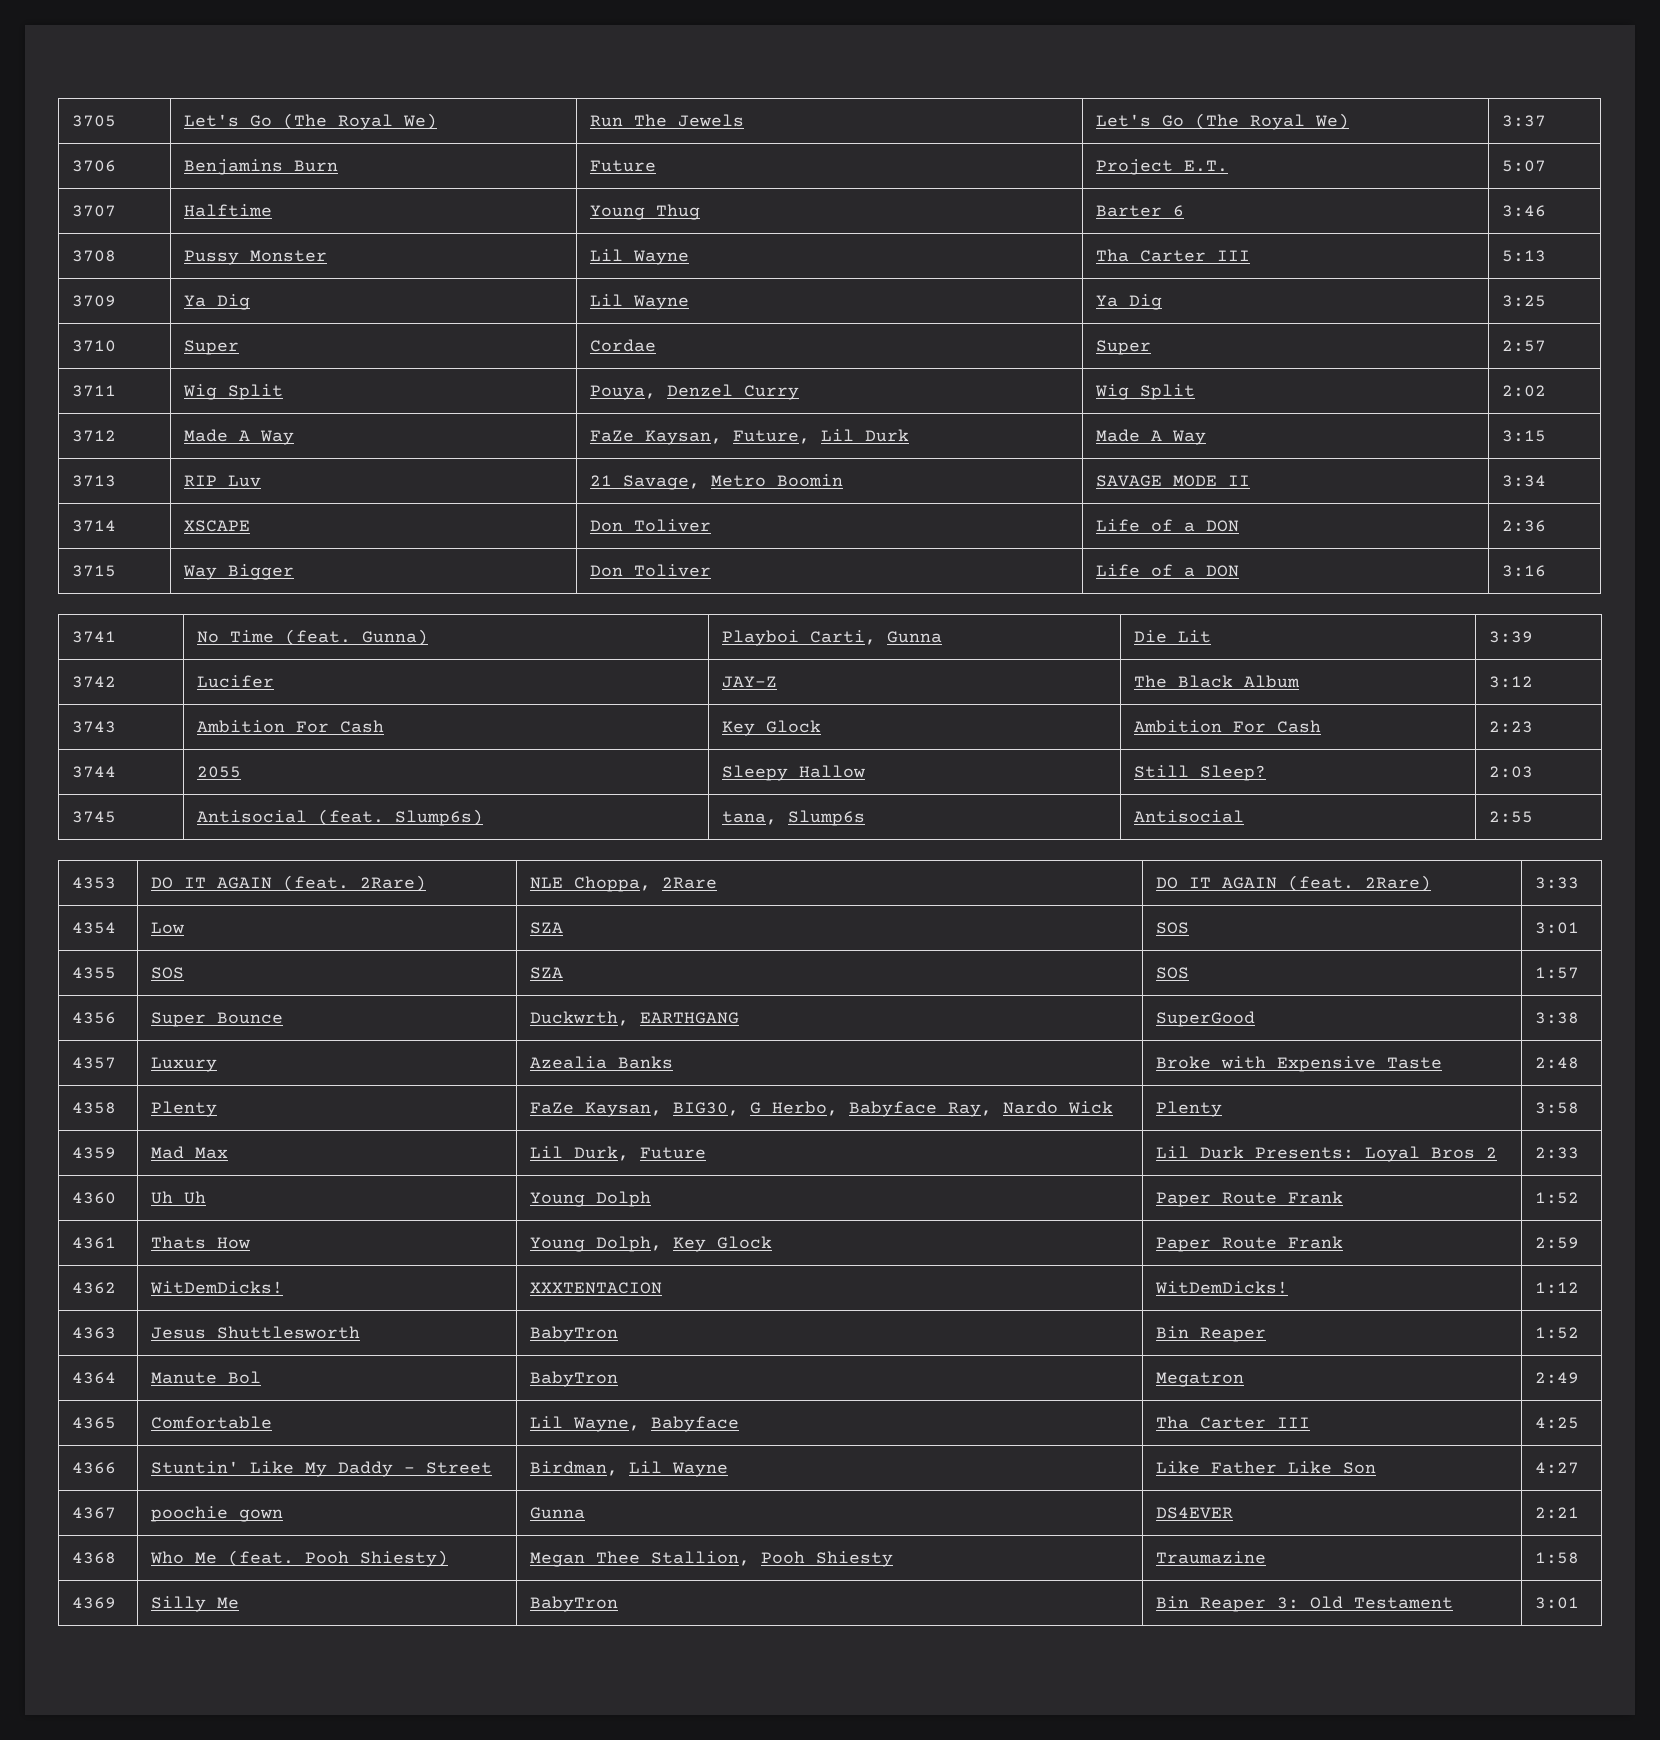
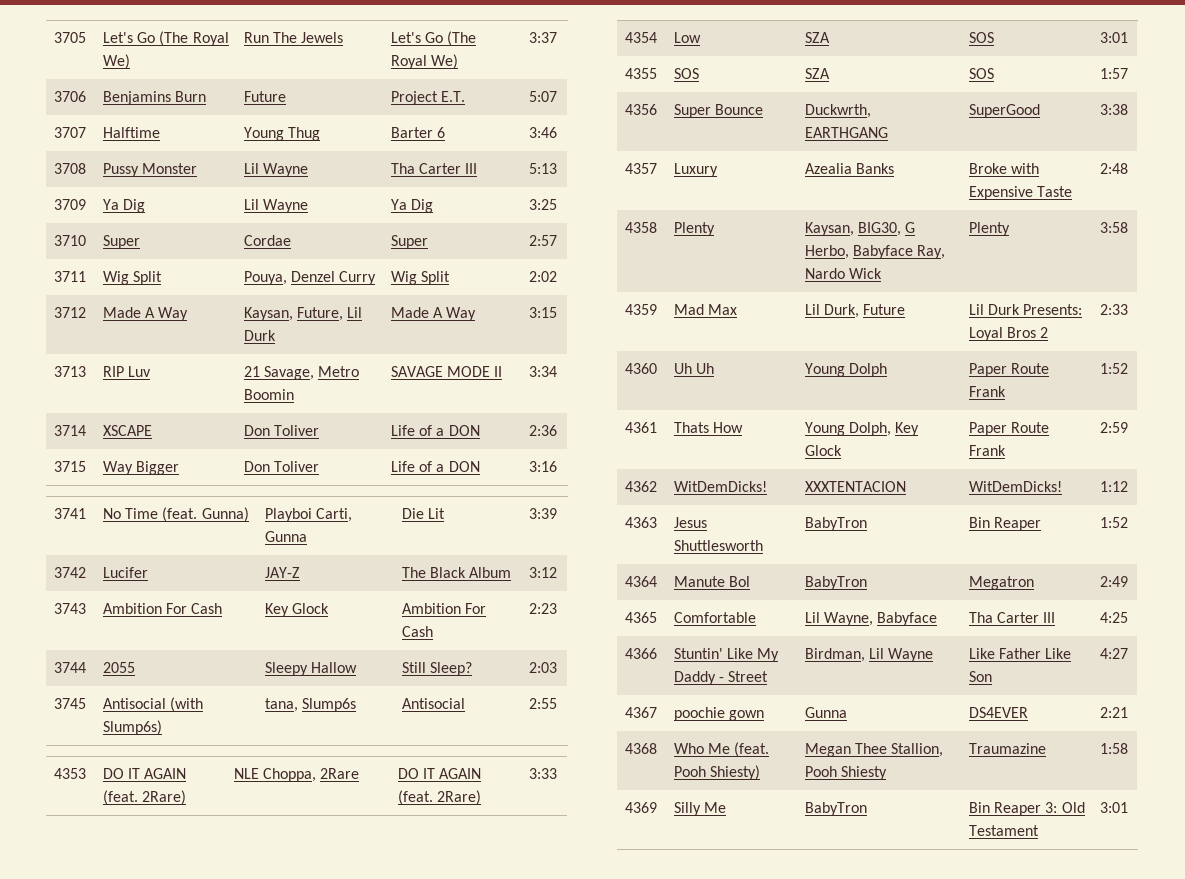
[590,430,635,442] FaZe -> (189, 314) none
[318,809,385,826] (feat. -> [170,697,204,712] (with
[530,1102,575,1114] FaZe -> (716, 229) none

